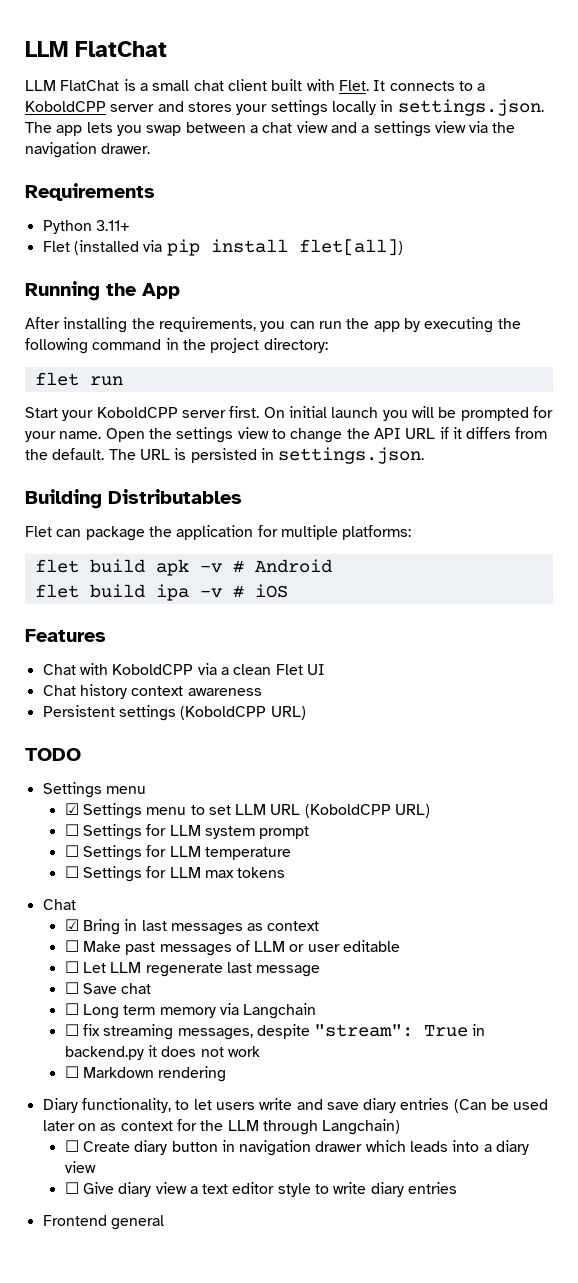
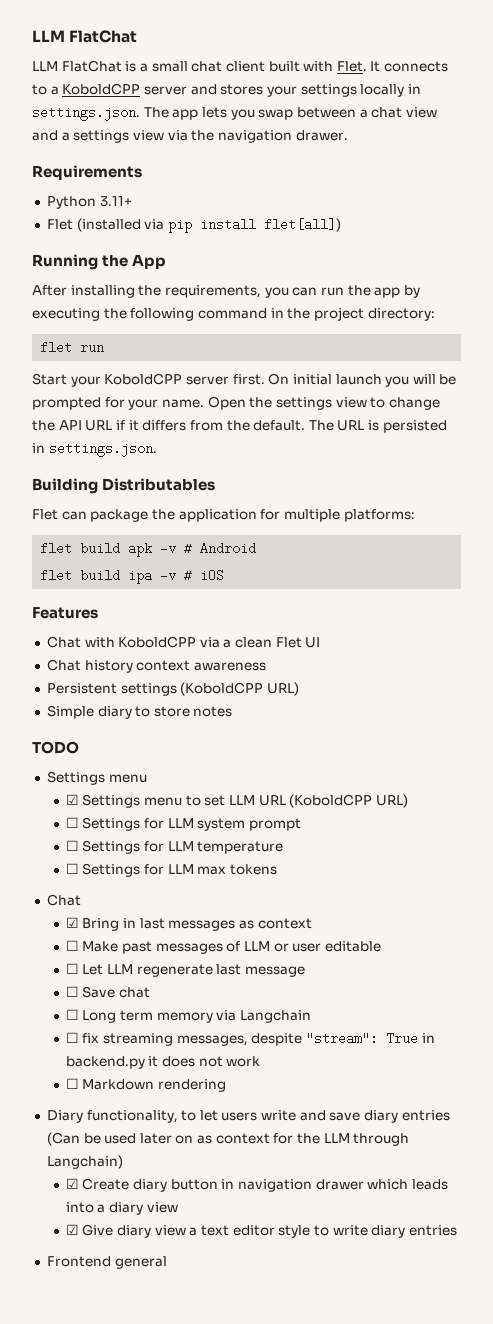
(306, 713) none -> [46,705,233,719] // Simple diary to store notes
[64,1140,79,1152] ☐ -> [65,1178,79,1189] ☑
[64,1182,79,1194] ☐ -> [65,1224,79,1235] ☑

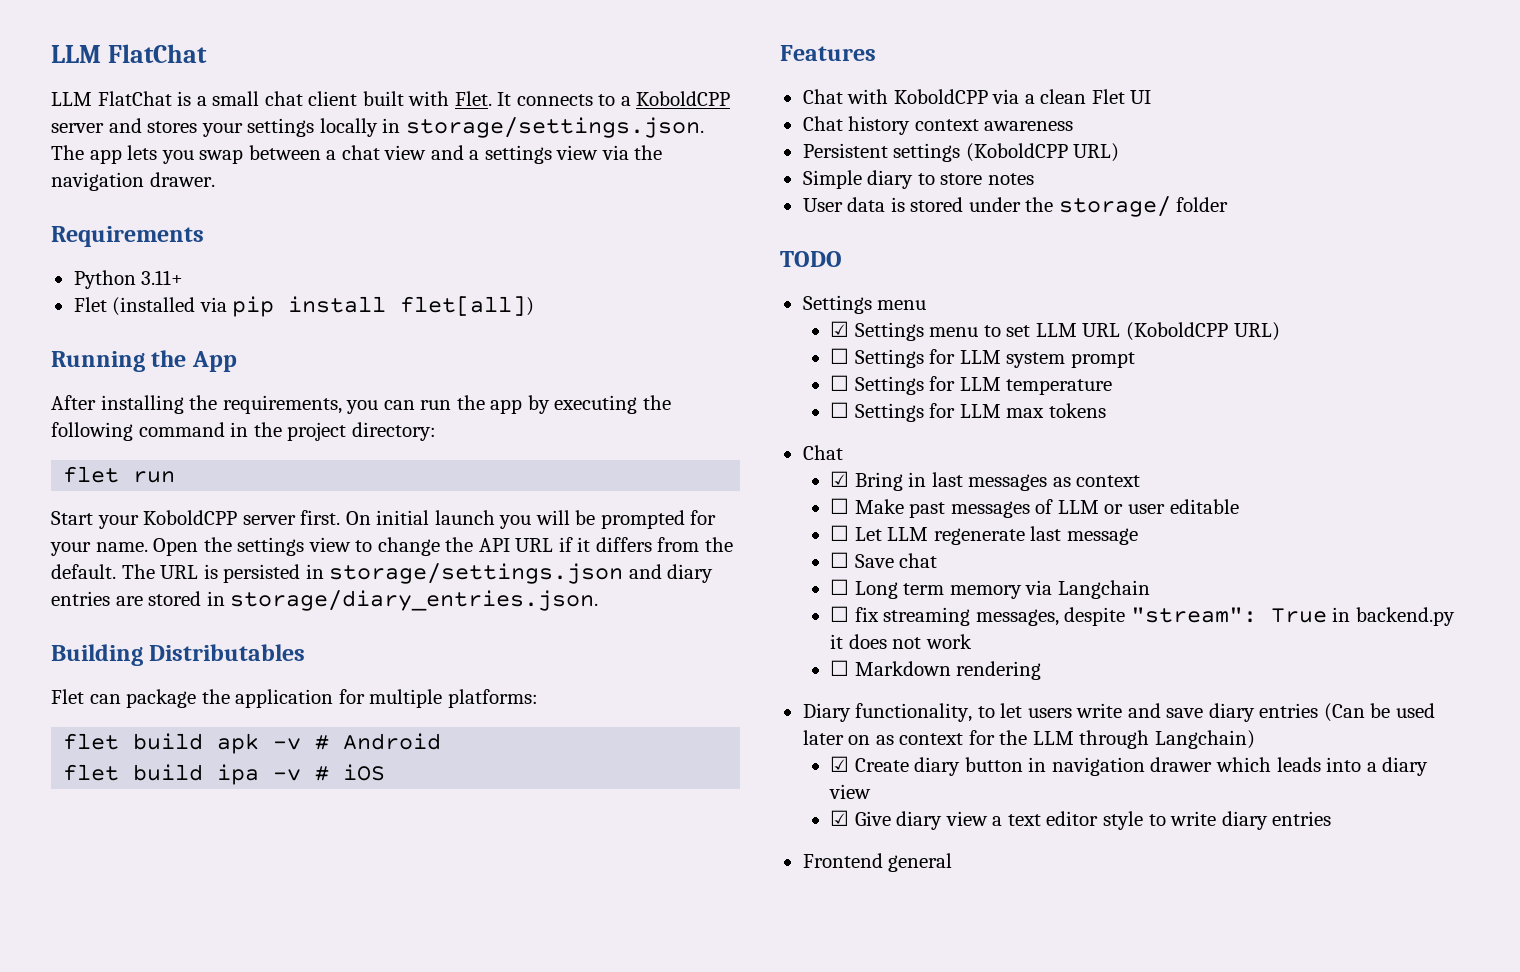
[32,106,140,121] settings.json. -> [405,117,704,138] storage/settings.json.
[48,442,157,457] settings.json. -> [329,563,714,584] [51,590,599,611] storage/settings.json and diary entries are stored in storage/diary_entries.json.
(233, 711) none -> [802,196,1229,217] // User data is stored under the storage/ folder

